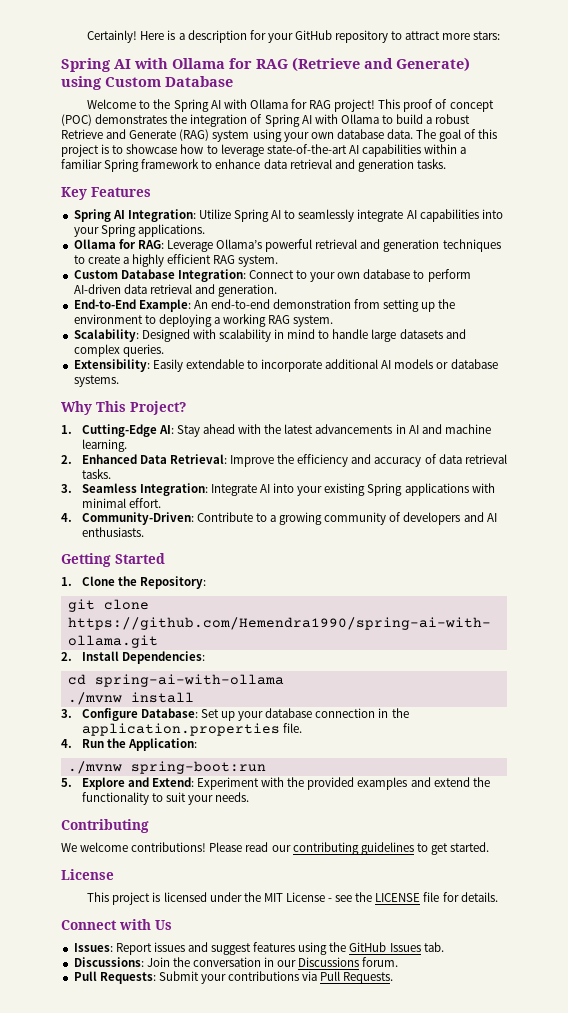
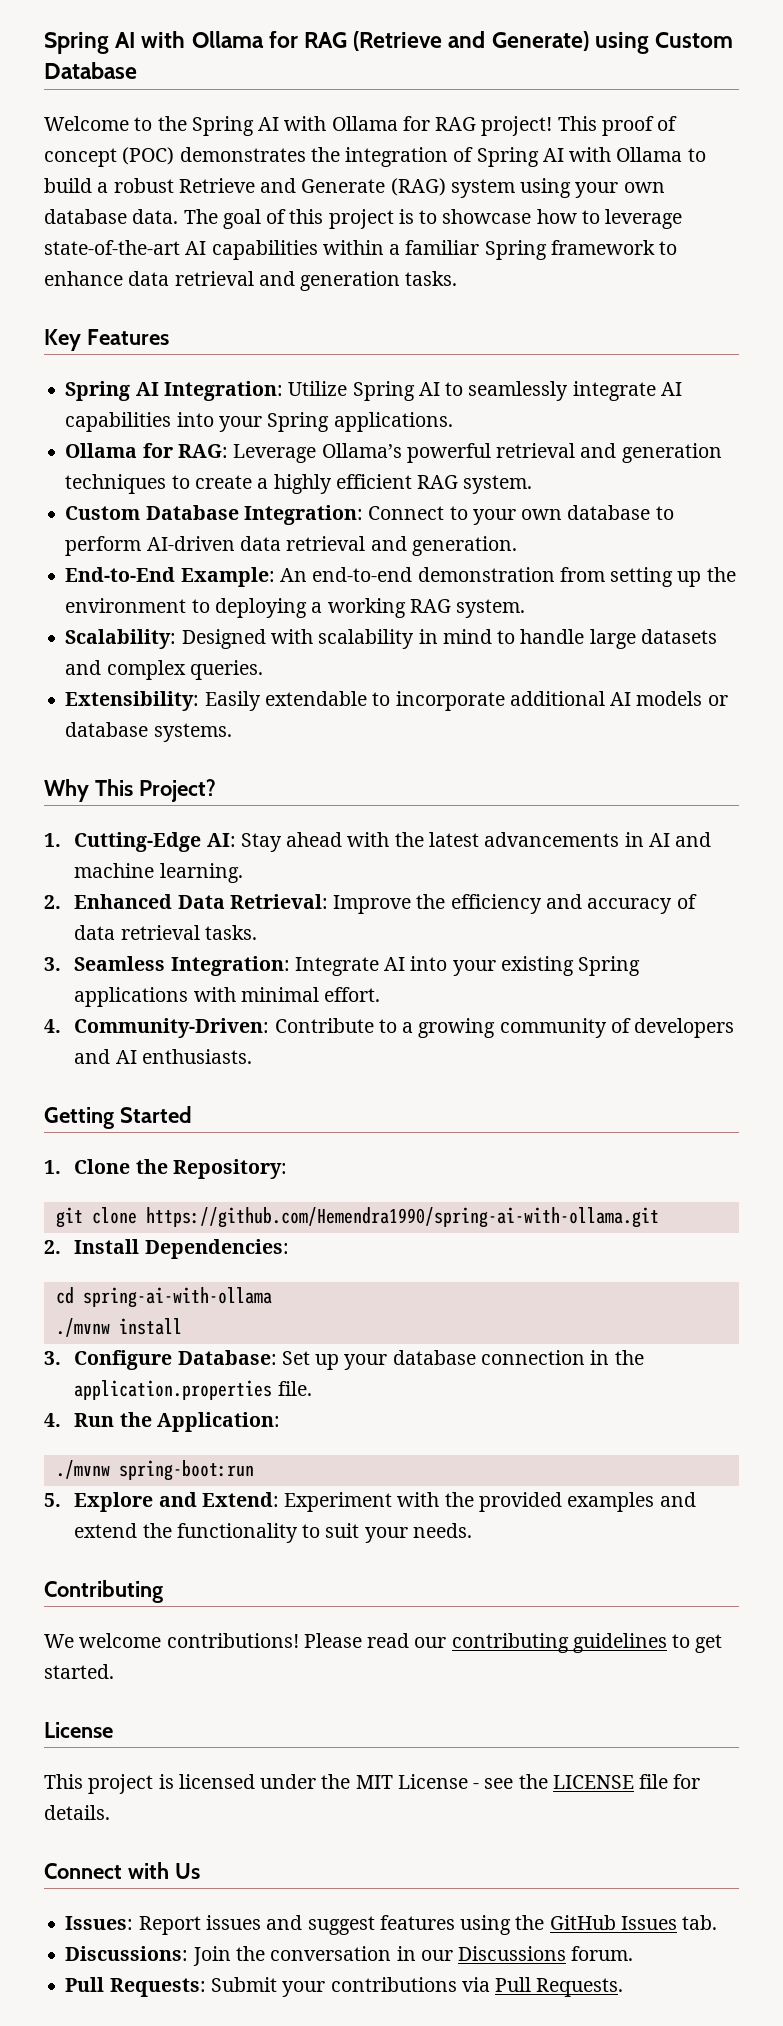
[87,30,501,43] Certainly! Here is a description for your GitHub repository to attract more stars: // -> (44, 43) none

